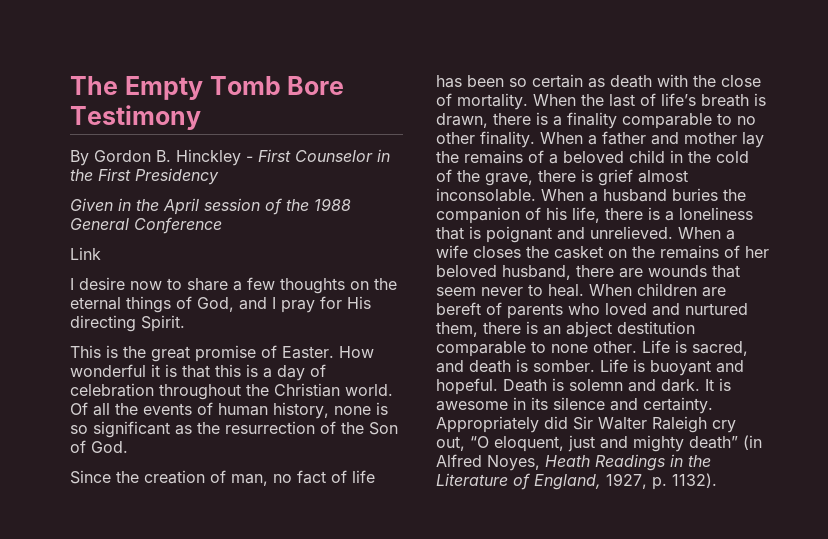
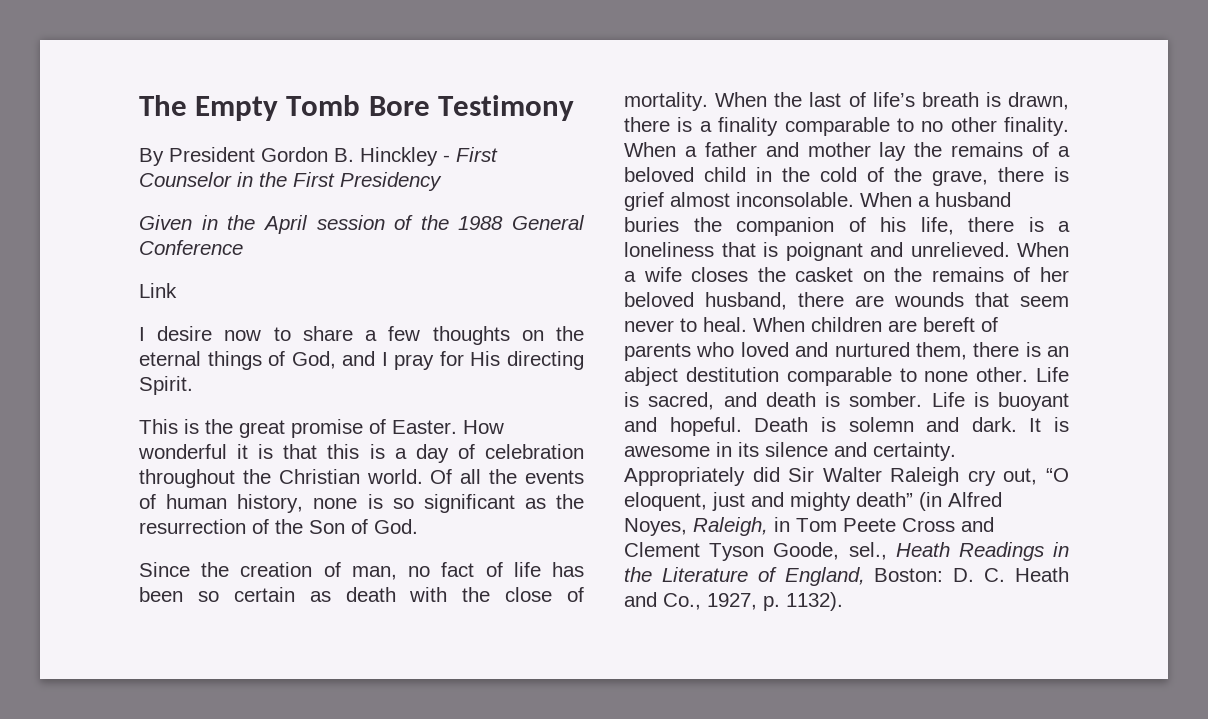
(89, 158) none -> [169,147,255,162] President
(540, 463) none -> [693,517,994,536] [624,542,887,561] Raleigh, in Tom Peete Cross and Clement Tyson Goode, sel.,
(601, 482) none -> [874,567,1069,582] [624,592,701,610] Boston: D. C. Heath and Co.,

